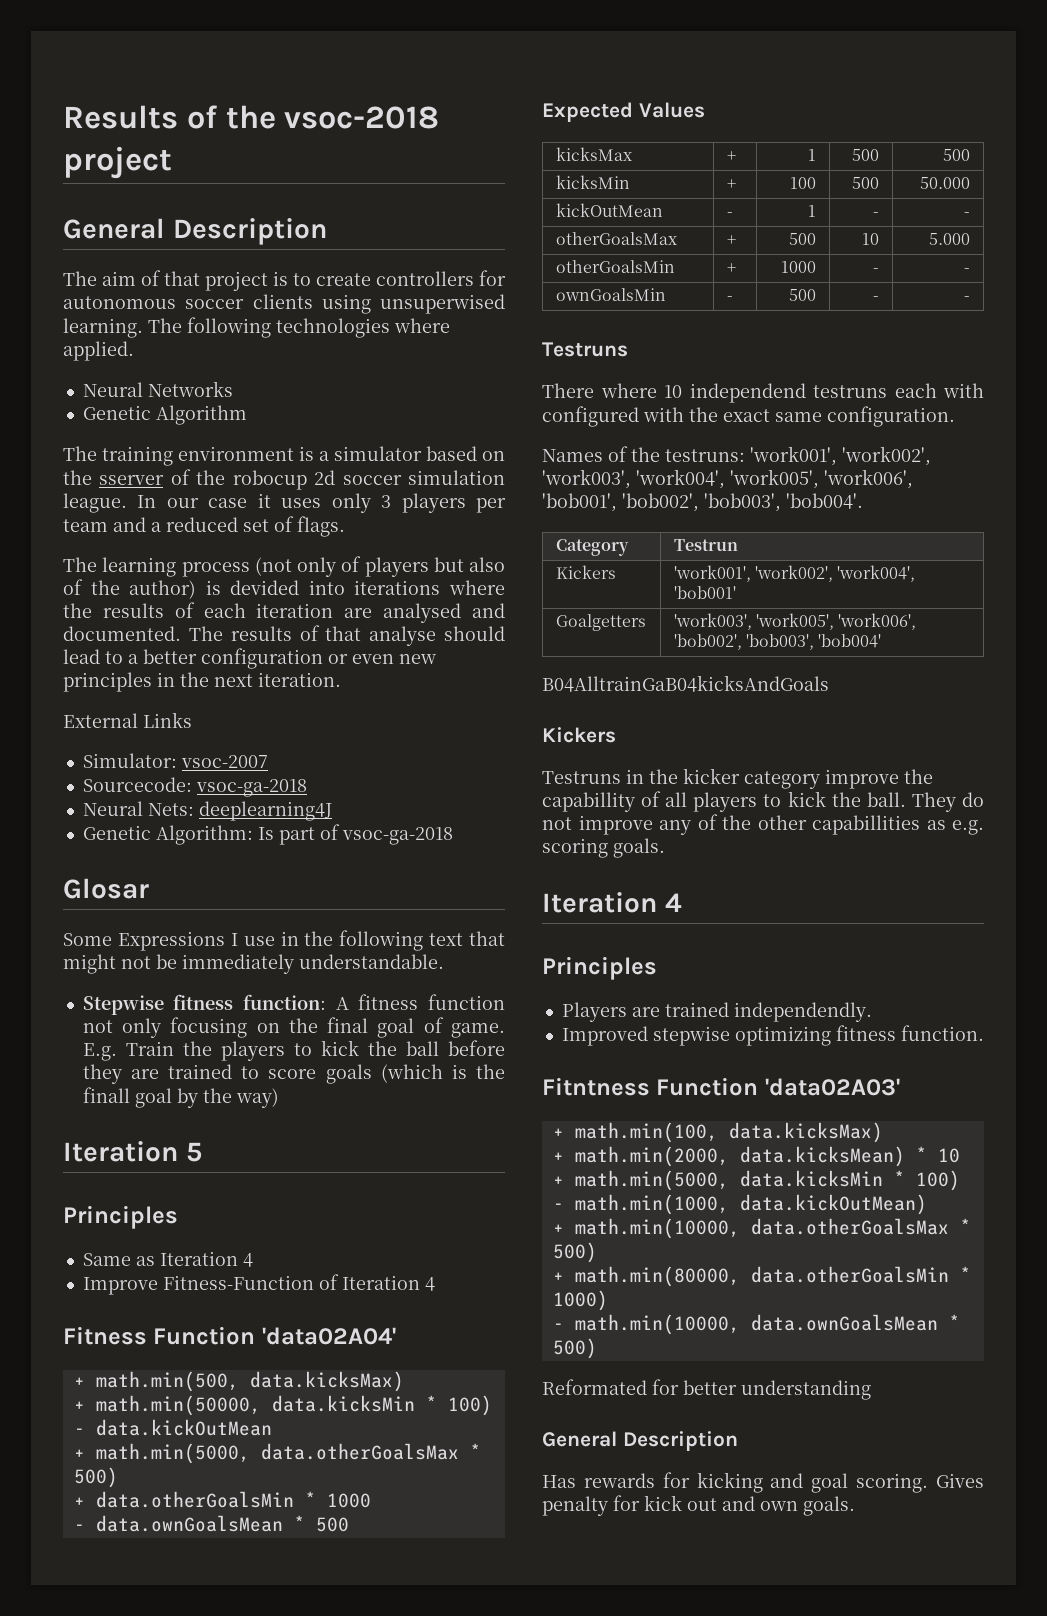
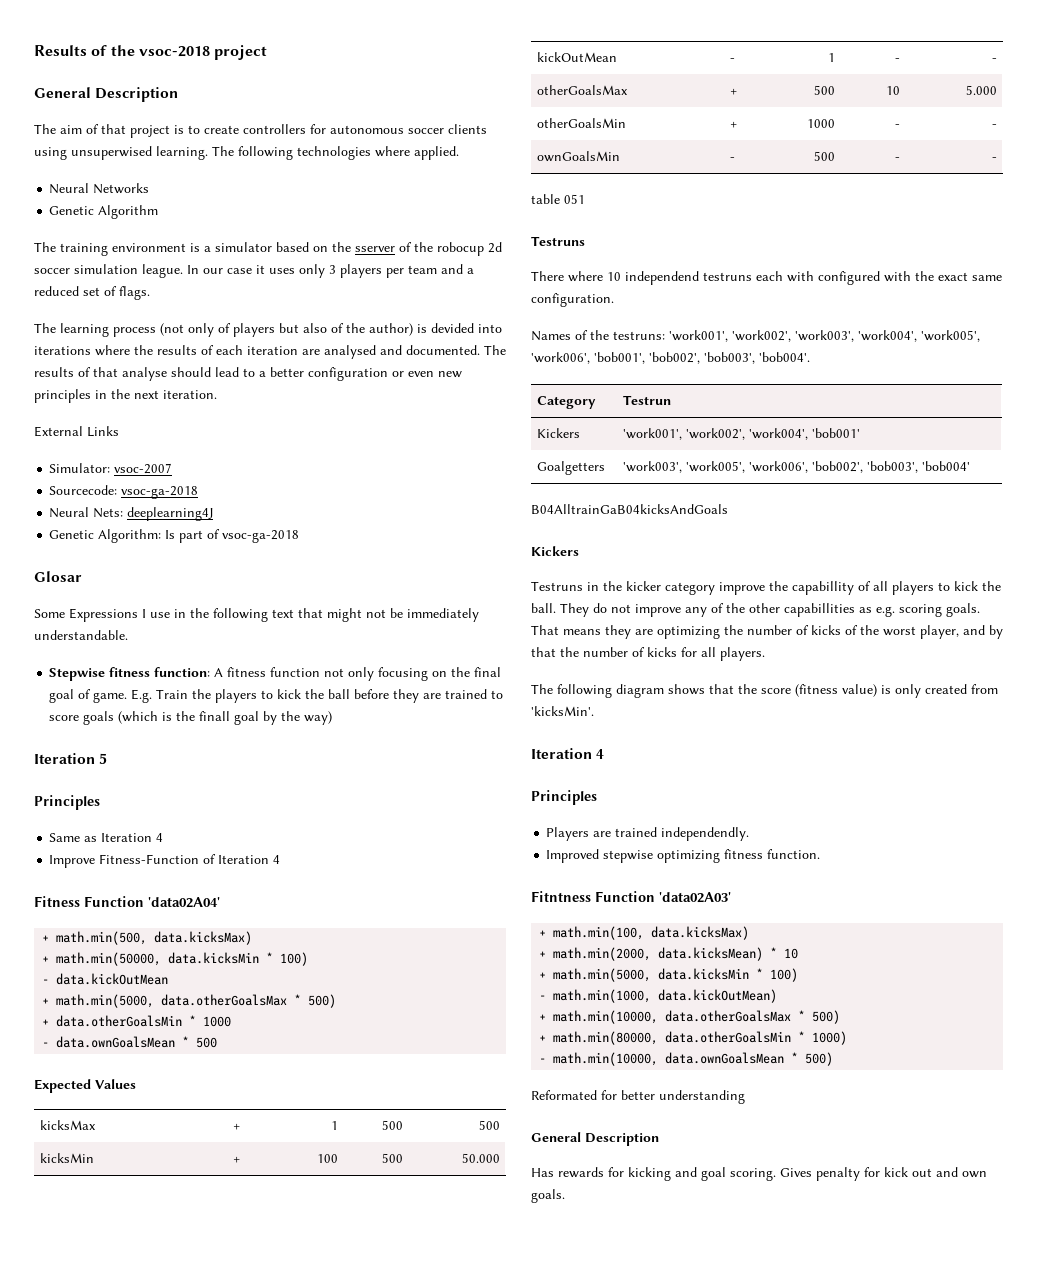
(971, 298) none -> [531,194,585,204] // table 051
(665, 848) none -> [531,625,1003,639] [531,647,765,661] [531,684,998,698] [531,706,594,716] That means they are optimizing the number of kicks of the worst player, and by that the number of kicks for all players. // The following diagram shows that the score (fitness value) is only created from 'kicksMin'.

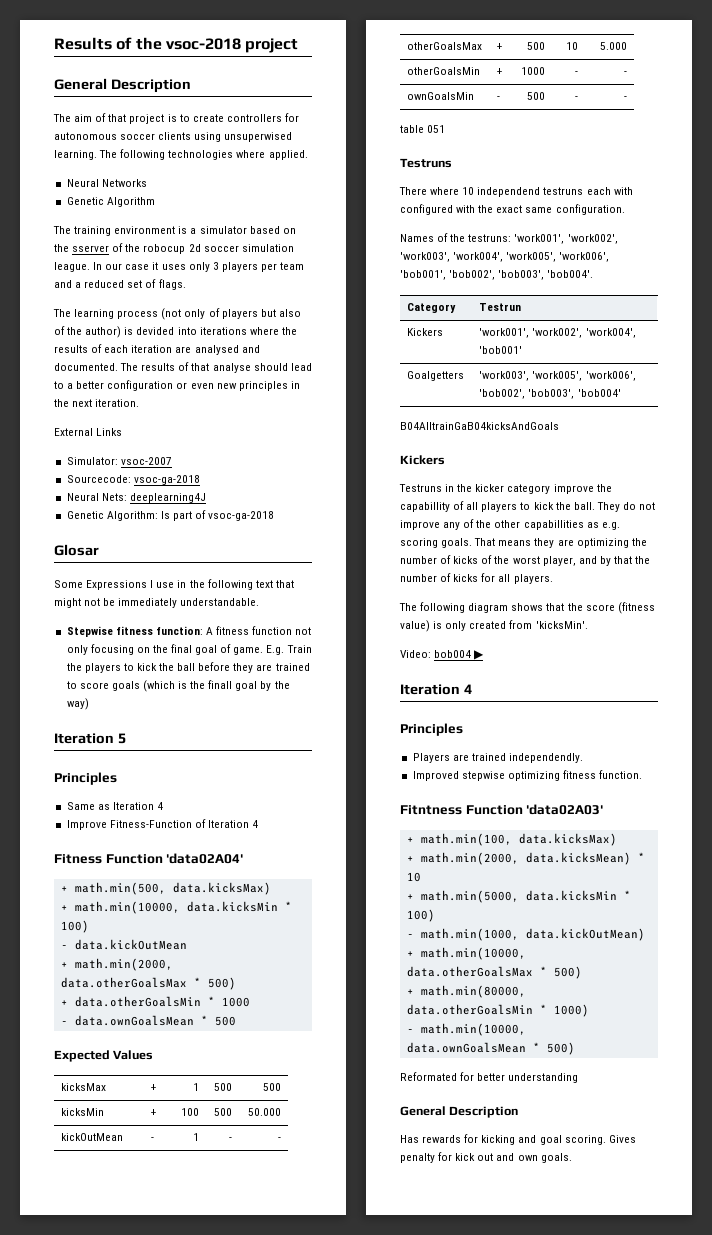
[56,952,162,966] math.min(50000, -> [74,901,180,914] math.min(10000,
[56,994,155,1008] math.min(5000, -> [74,958,173,971] math.min(2000,
(594, 711) none -> [400,650,485,660] // Video: bob004 ▶

